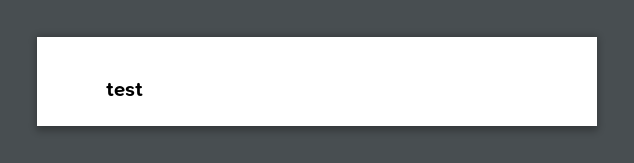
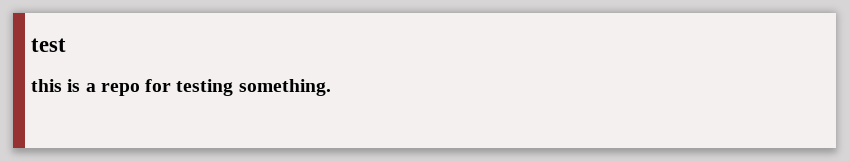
(143, 89) none -> [31,79,331,96] // this is a repo for testing something.

